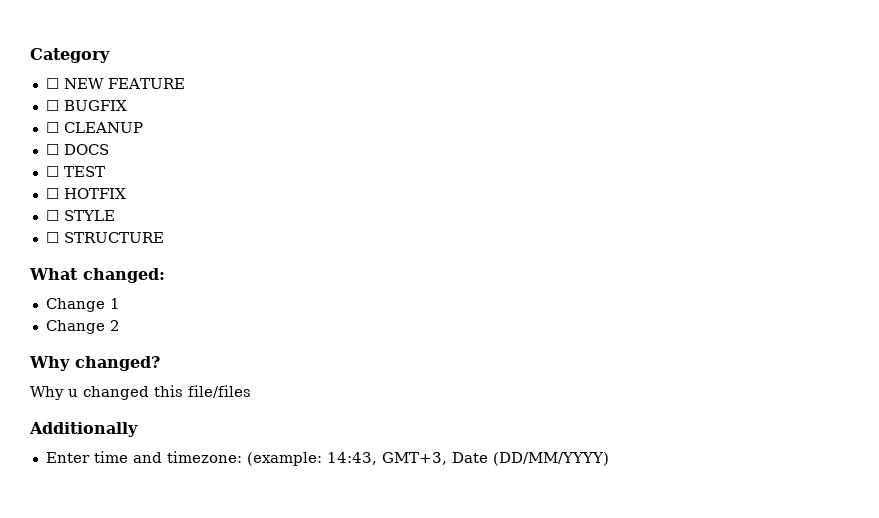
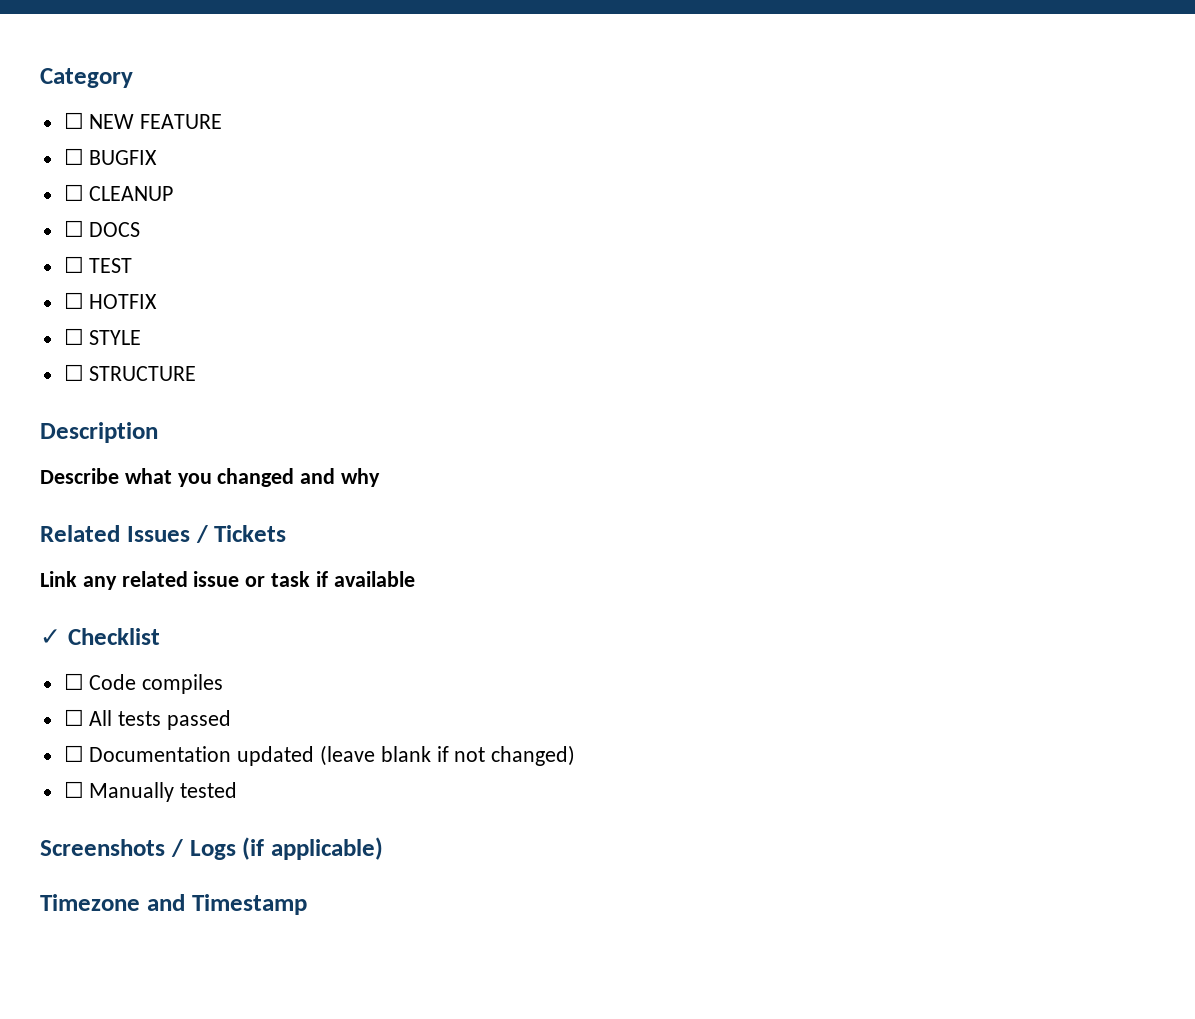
[29,268,165,283] [45,298,120,312] [45,320,120,334] [29,356,160,371] [30,385,251,400] [29,422,138,437] [45,451,609,466] What changed: // Change 1 // Change 2 // Why changed? // Why u changed this file/files // Additionally // Enter time and timezone: (example: 14:43, GMT+3, Date (DD/MM/YYYY) -> [40,422,158,443] [40,468,381,487] [40,525,287,543] [40,571,415,590] [40,628,160,645] [63,673,224,694] [63,709,232,730] [63,745,576,766] [63,781,238,802] [40,837,383,860] [40,894,307,915] Description // Describe what you changed and why // Related Issues / Tickets // Link any related issue or task if available // ✓ Checklist // ☐ Code compiles // ☐ All tests passed // ☐ Documentation updated (leave blank if not changed) // ☐ Manually tested // Screenshots / Logs (if applicable) // Timezone and Timestamp

